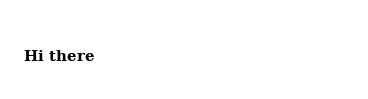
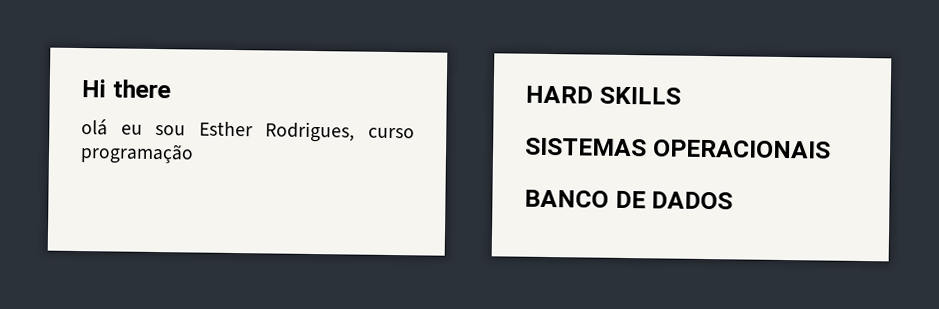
(95, 55) none -> [81,119,415,143] [80,143,194,165] [525,85,681,105] [525,137,831,159] [524,189,734,210] // olá eu sou Esther Rodrigues, curso programação // HARD SKILLS // SISTEMAS OPERACIONAIS // BANCO DE DADOS

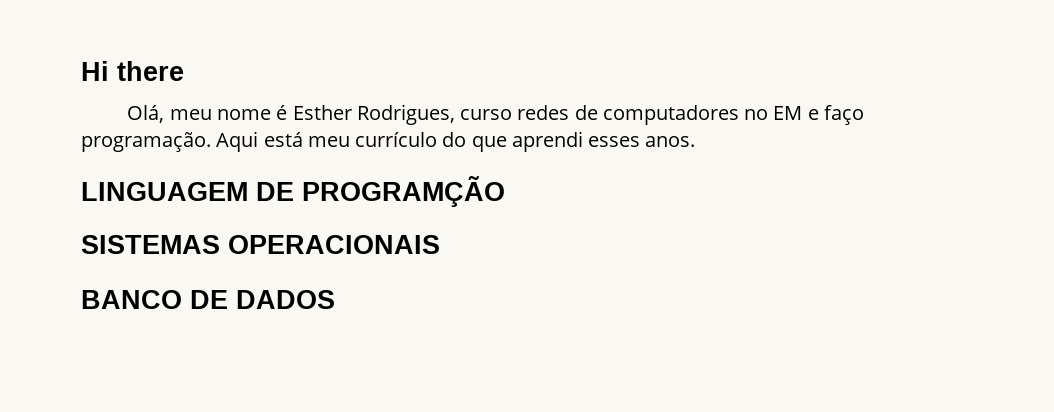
[81,119,415,143] [80,143,194,165] [525,85,681,105] olá eu sou Esther Rodrigues, curso programação // HARD SKILLS -> [127,104,864,125] [81,131,696,152] [81,176,505,207] Olá, meu nome é Esther Rodrigues, curso redes de computadores no EM e faço programação. Aqui está meu currículo do que aprendi esses anos. // LINGUAGEM DE PROGRAMÇÃO

